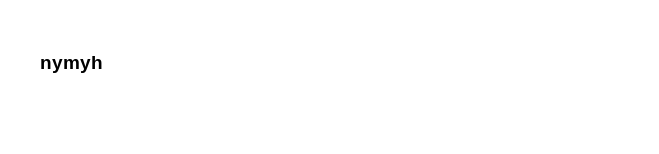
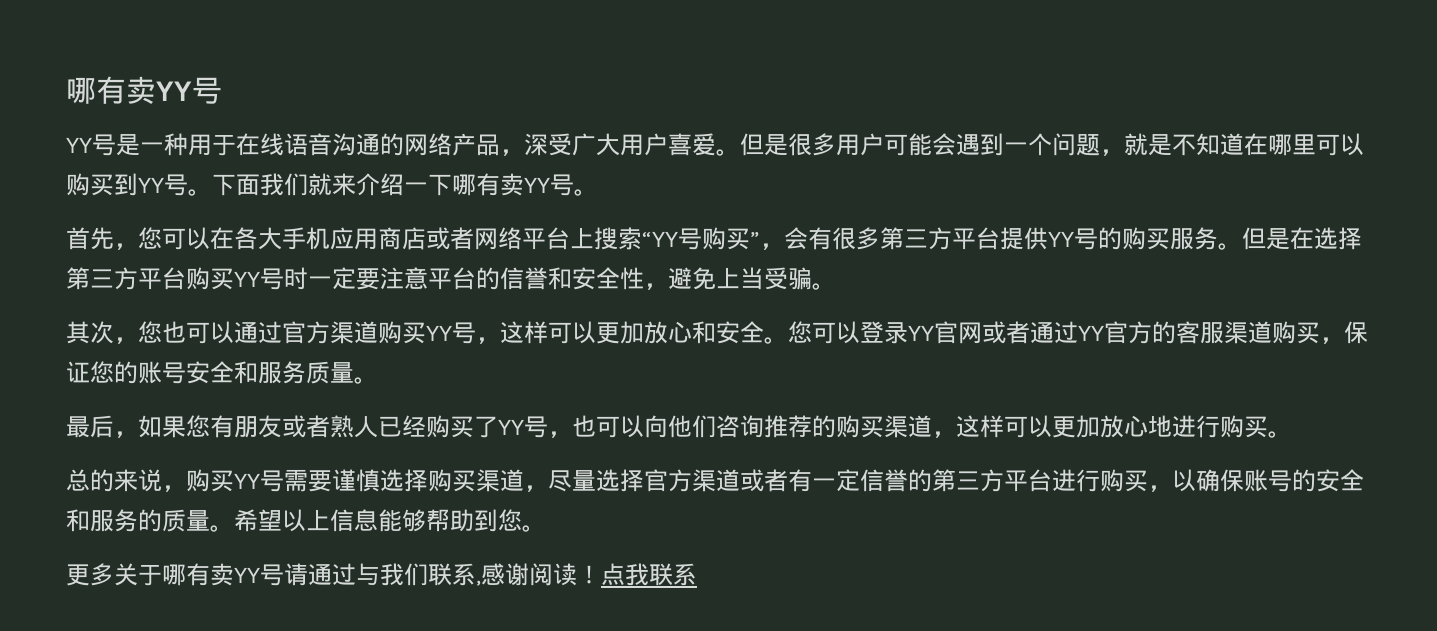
[40,56,103,73] nymyh -> [66,76,222,104] [66,133,1364,156] [66,173,598,196] [66,227,1362,250] [66,267,836,290] [66,321,1368,344] [66,361,378,384] [66,415,1292,438] [66,469,1364,492] [66,509,546,532] [66,563,697,586] 哪有卖YY号 // YY号是一种用于在线语音沟通的网络产品，深受广大用户喜爱。但是很多用户可能会遇到一个问题，就是不知道在哪里可以购买到YY号。下面我们就来介绍一下哪有卖YY号。 // 首先，您可以在各大手机应用商店或者网络平台上搜索“YY号购买”，会有很多第三方平台提供YY号的购买服务。但是在选择第三方平台购买YY号时一定要注意平台的信誉和安全性，避免上当受骗。 // 其次，您也可以通过官方渠道购买YY号，这样可以更加放心和安全。您可以登录YY官网或者通过YY官方的客服渠道购买，保证您的账号安全和服务质量。 // 最后，如果您有朋友或者熟人已经购买了YY号，也可以向他们咨询推荐的购买渠道，这样可以更加放心地进行购买。 // 总的来说，购买YY号需要谨慎选择购买渠道，尽量选择官方渠道或者有一定信誉的第三方平台进行购买，以确保账号的安全和服务的质量。希望以上信息能够帮助到您。 // 更多关于哪有卖YY号请通过与我们联系,感谢阅读！点我联系

